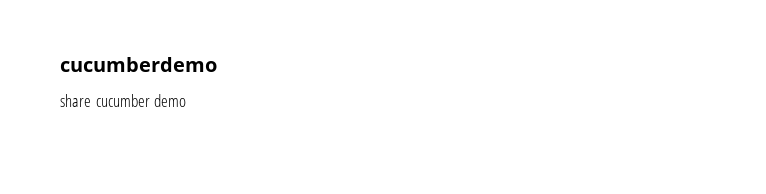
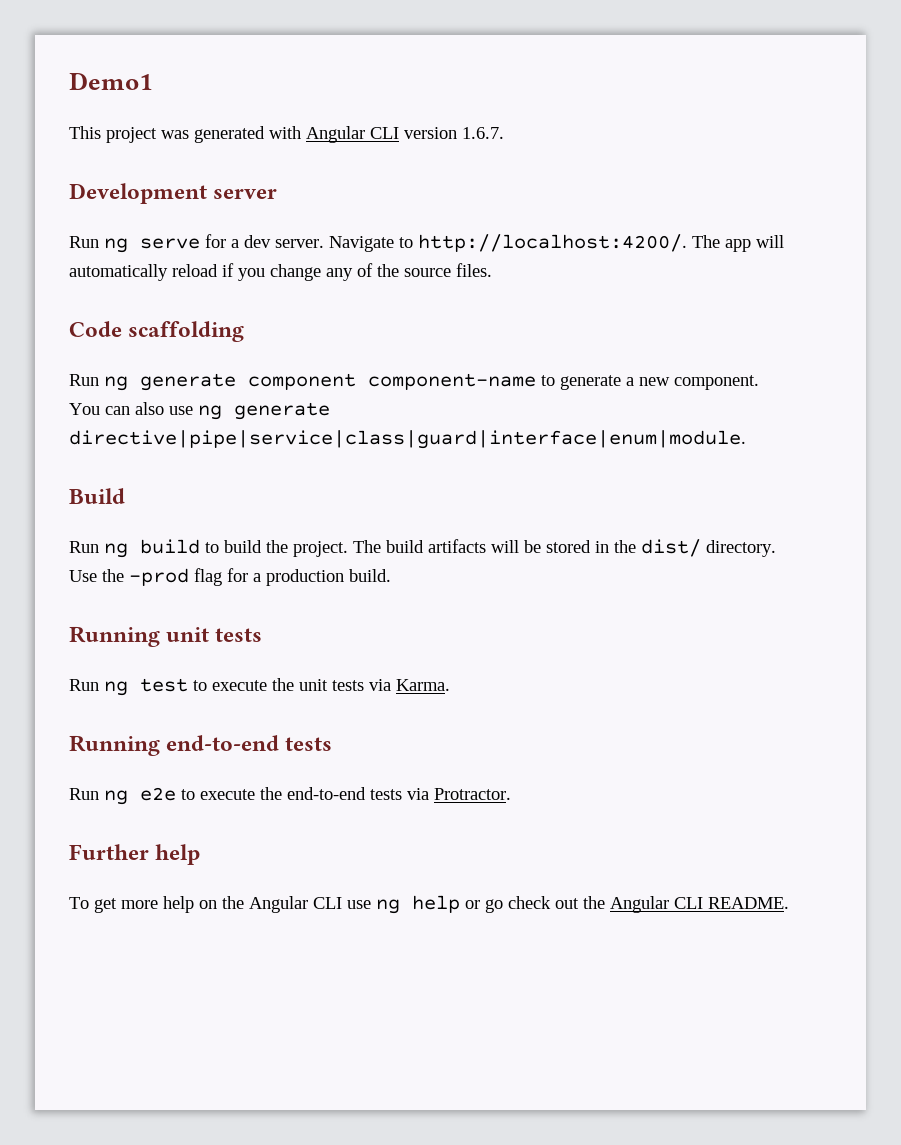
[60,57,217,72] [60,94,187,107] cucumberdemo // share cucumber demo -> [69,72,152,90] [69,126,504,143] [69,183,278,204] [69,234,784,253] [69,263,492,281] [69,321,245,342] [69,373,759,391] [69,402,330,420] [69,430,746,449] [69,488,125,504] [69,539,776,558] [69,568,391,586] [69,626,263,647] [69,678,450,696] [69,735,333,756] [69,787,511,805] [69,844,201,865] [69,895,789,914] Demo1 // This project was generated with Angular CLI version 1.6.7. // Development server // Run ng serve for a dev server. Navigate to http://localhost:4200/. The app will automatically reload if you change any of the source files. // Code scaffolding // Run ng generate component component-name to generate a new component. You can also use ng generate directive|pipe|service|class|guard|interface|enum|module. // Build // Run ng build to build the project. The build artifacts will be stored in the dist/ directory. Use the -prod flag for a production build. // Running unit tests // Run ng test to execute the unit tests via Karma. // Running end-to-end tests // Run ng e2e to execute the end-to-end tests via Protractor. // Further help // To get more help on the Angular CLI use ng help or go check out the Angular CLI README.

